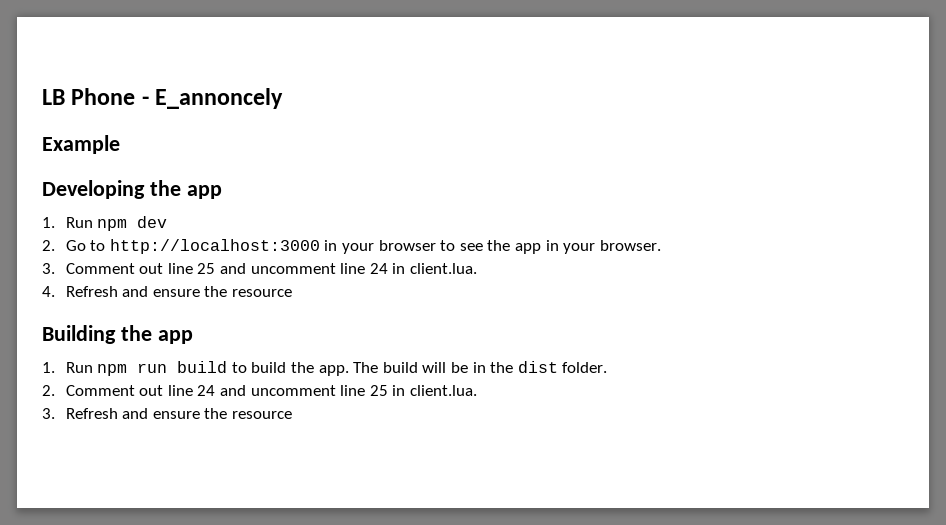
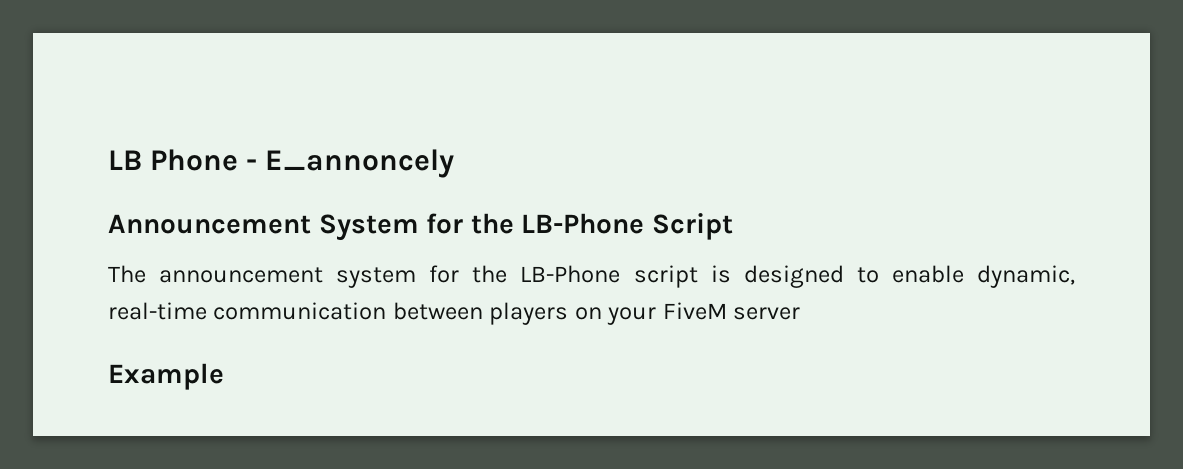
[42,135,120,154] [42,180,222,199] [42,216,168,231] [42,239,661,254] [42,263,477,274] [42,286,292,297] [42,325,193,344] [42,361,608,376] [42,385,477,396] [42,408,292,419] Example // Developing the app // 1. Run npm dev // 2. Go to http://localhost:3000 in your browser to see the app in your browser. // 3. Comment out line 25 and uncomment line 24 in client.lua. // 4. Refresh and ensure the resource // Building the app // 1. Run npm run build to build the app. The build will be in the dist folder. // 2. Comment out line 24 and uncomment line 25 in client.lua. // 3. Refresh and ensure the resource -> [108,213,733,241] [108,265,1076,288] [108,302,801,325] [108,363,224,390] Announcement System for the LB-Phone Script // The announcement system for the LB-Phone script is designed to enable dynamic, real-time communication between players on your FiveM server // Example

